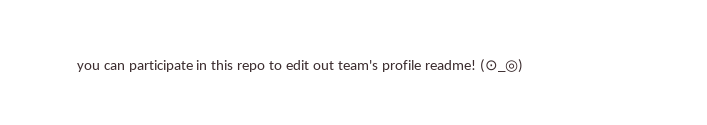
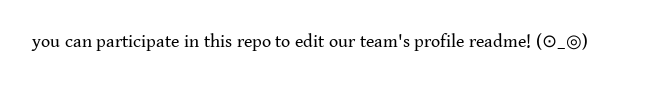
[313,61,335,70] out -> [328,39,356,47] our

